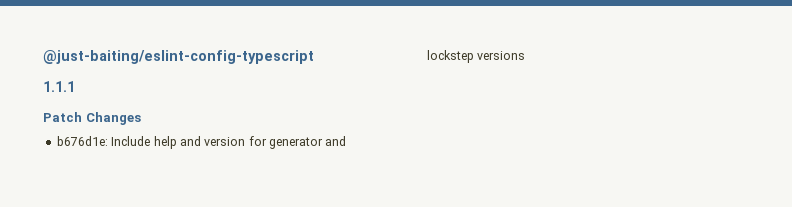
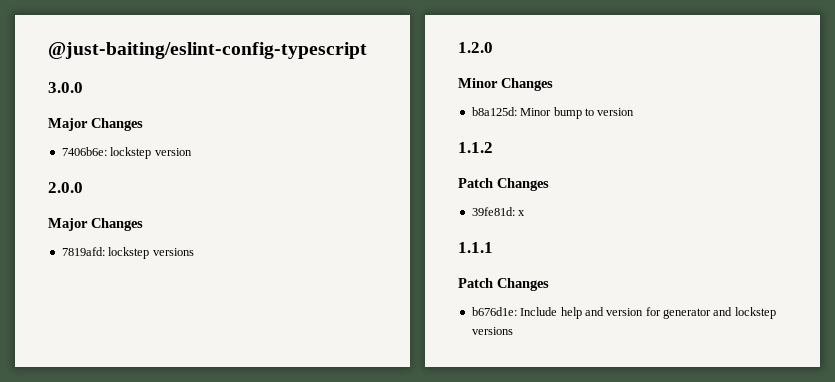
(314, 57) none -> [48,82,83,93] [48,118,143,131] [61,147,192,159] [48,182,83,193] [48,218,143,231] [61,247,194,259] [458,42,493,53] [458,78,553,91] [471,107,635,119] [458,142,493,153] [458,178,549,191] [471,207,526,216] // 3.0.0 // Major Changes // 7406b6e: lockstep version // 2.0.0 // Major Changes // 7819afd: lockstep versions // 1.2.0 // Minor Changes // b8a125d: Minor bump to version // 1.1.2 // Patch Changes // 39fe81d: x

